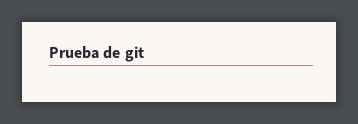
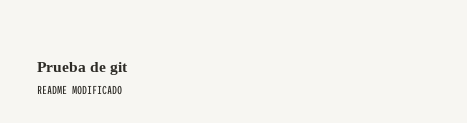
(144, 54) none -> [37,85,122,95] // README MODIFICADO

